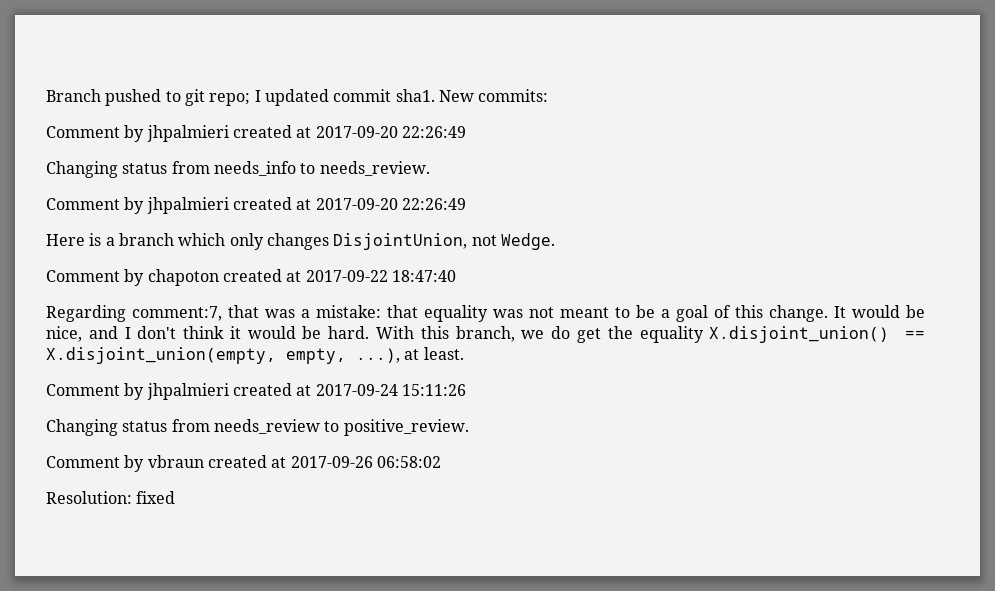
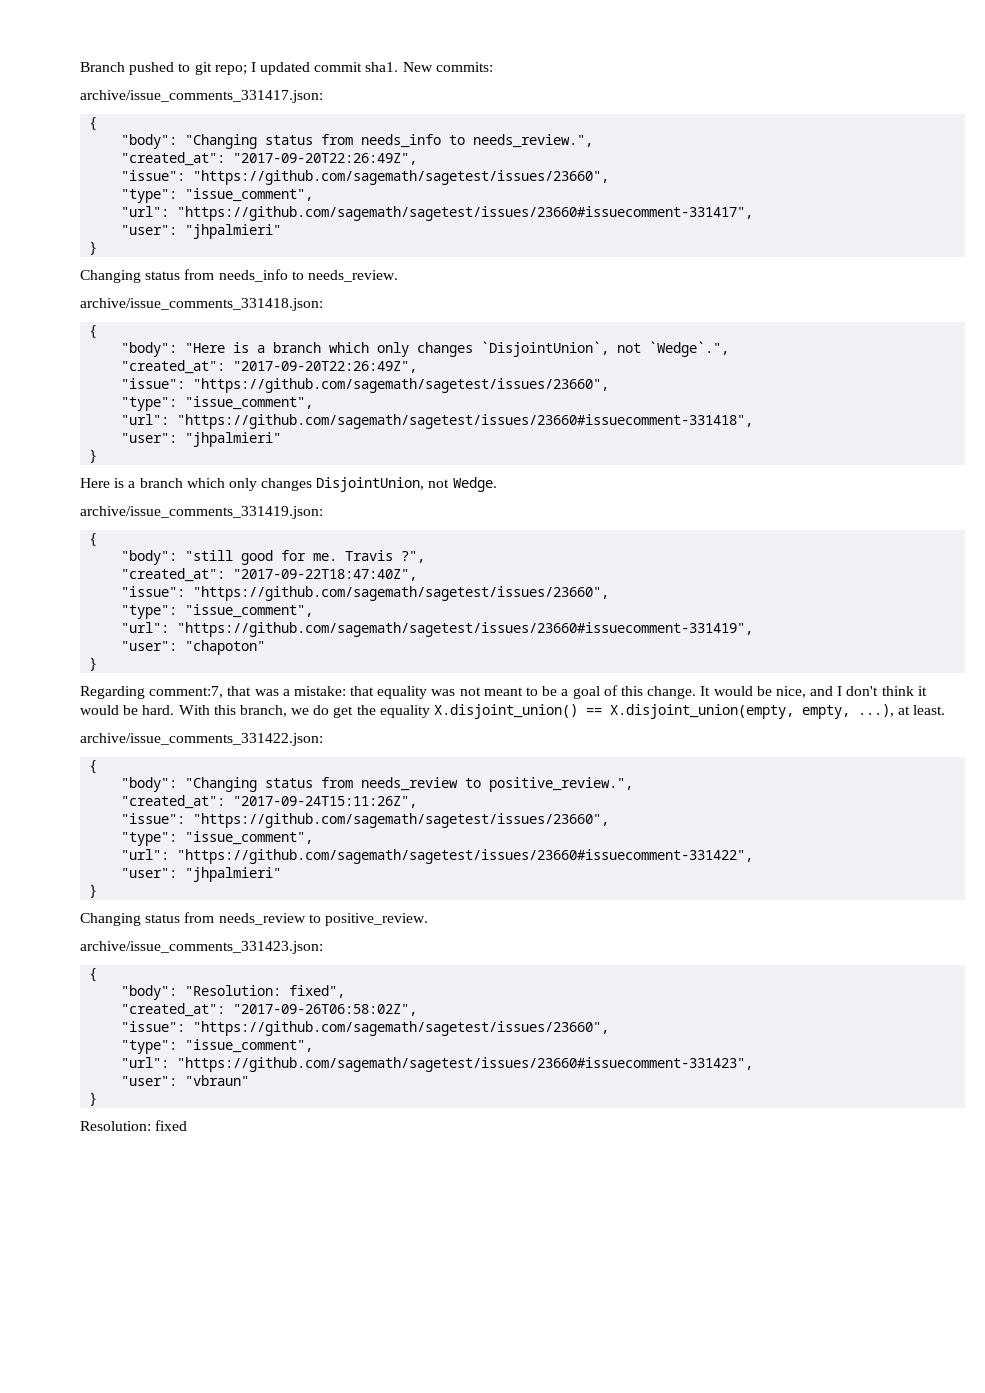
[46,125,466,142] Comment by jhpalmieri created at 2017-09-20 22:26:49 -> [80,90,323,103] [89,117,98,131] [121,134,594,149] [121,152,418,166] [121,170,610,185] [121,188,314,203] [121,206,754,221] [121,224,282,239] [89,241,98,255] archive/issue_comments_331417.json: // { // "body": "Changing status from needs_info to needs_review.", // "created_at": "2017-09-20T22:26:49Z", // "issue": "https://github.com/sagemath/sagetest/issues/23660", // "type": "issue_comment", // "url": "https://github.com/sagemath/sagetest/issues/23660#issuecomment-331417", // "user": "jhpalmieri" // }
[46,197,466,214] Comment by jhpalmieri created at 2017-09-20 22:26:49 -> [80,298,323,311] [89,325,98,339] [121,341,730,357] [121,360,418,374] [121,378,610,393] [121,396,314,411] [121,414,754,429] [121,432,282,447] [89,449,98,463] archive/issue_comments_331418.json: // { // "body": "Here is a branch which only changes `DisjointUnion`, not `Wedge`.", // "created_at": "2017-09-20T22:26:49Z", // "issue": "https://github.com/sagemath/sagetest/issues/23660", // "type": "issue_comment", // "url": "https://github.com/sagemath/sagetest/issues/23660#issuecomment-331418", // "user": "jhpalmieri" // }
[46,269,456,286] Comment by chapoton created at 2017-09-22 18:47:40 -> [80,506,323,519] [89,533,98,547] [121,550,426,565] [121,568,418,582] [121,586,610,601] [121,604,314,619] [121,622,754,637] [121,640,266,655] [89,657,98,671] archive/issue_comments_331419.json: // { // "body": "still good for me. Travis ?", // "created_at": "2017-09-22T18:47:40Z", // "issue": "https://github.com/sagemath/sagetest/issues/23660", // "type": "issue_comment", // "url": "https://github.com/sagemath/sagetest/issues/23660#issuecomment-331419", // "user": "chapoton" // }
[46,383,466,400] Comment by jhpalmieri created at 2017-09-24 15:11:26 -> [80,733,323,746] [89,760,98,774] [121,777,634,792] [121,795,418,809] [121,813,610,828] [121,831,314,846] [121,849,754,864] [121,867,282,882] [89,884,98,898] archive/issue_comments_331422.json: // { // "body": "Changing status from needs_review to positive_review.", // "created_at": "2017-09-24T15:11:26Z", // "issue": "https://github.com/sagemath/sagetest/issues/23660", // "type": "issue_comment", // "url": "https://github.com/sagemath/sagetest/issues/23660#issuecomment-331422", // "user": "jhpalmieri" // }
[46,455,441,472] Comment by vbraun created at 2017-09-26 06:58:02 -> [80,941,323,954] [89,968,98,982] [121,985,346,1000] [121,1003,418,1017] [121,1021,610,1036] [121,1039,314,1054] [121,1057,754,1072] [121,1075,250,1086] [89,1092,98,1106] archive/issue_comments_331423.json: // { // "body": "Resolution: fixed", // "created_at": "2017-09-26T06:58:02Z", // "issue": "https://github.com/sagemath/sagetest/issues/23660", // "type": "issue_comment", // "url": "https://github.com/sagemath/sagetest/issues/23660#issuecomment-331423", // "user": "vbraun" // }

